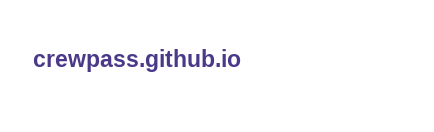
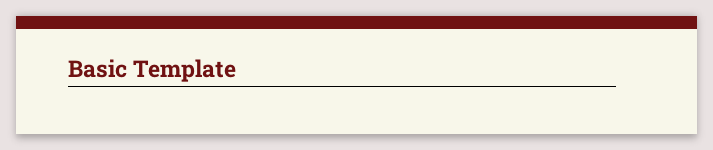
[33,49,241,72] crewpass.github.io -> [68,59,237,82] Basic Template

